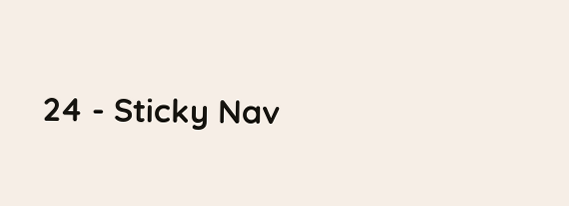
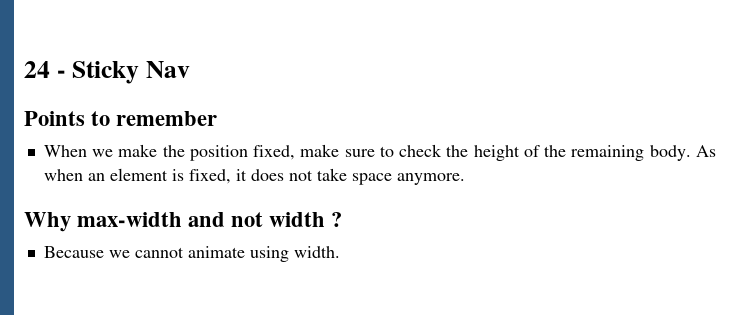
(281, 112) none -> [24,111,218,126] [43,144,716,161] [43,168,465,185] [24,212,343,232] [43,246,340,262] // Points to remember // When we make the position fixed, make sure to check the height of the remaining body. As when an element is fixed, it does not take space anymore. // Why max-width and not width ? // Because we cannot animate using width.

